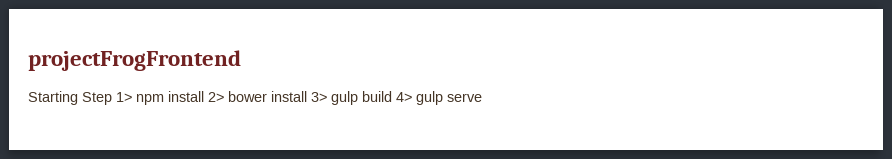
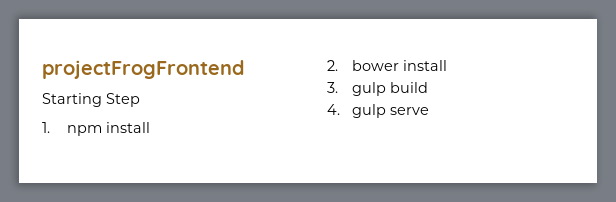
[116,92,132,102] 1> -> [42,122,50,133] // 1.
[208,92,224,102] 2> -> [327,60,338,71] // 2.
[311,92,327,102] 3> -> [327,82,338,93] // 3.
[396,92,412,102] 4> -> [327,104,340,115] // 4.

